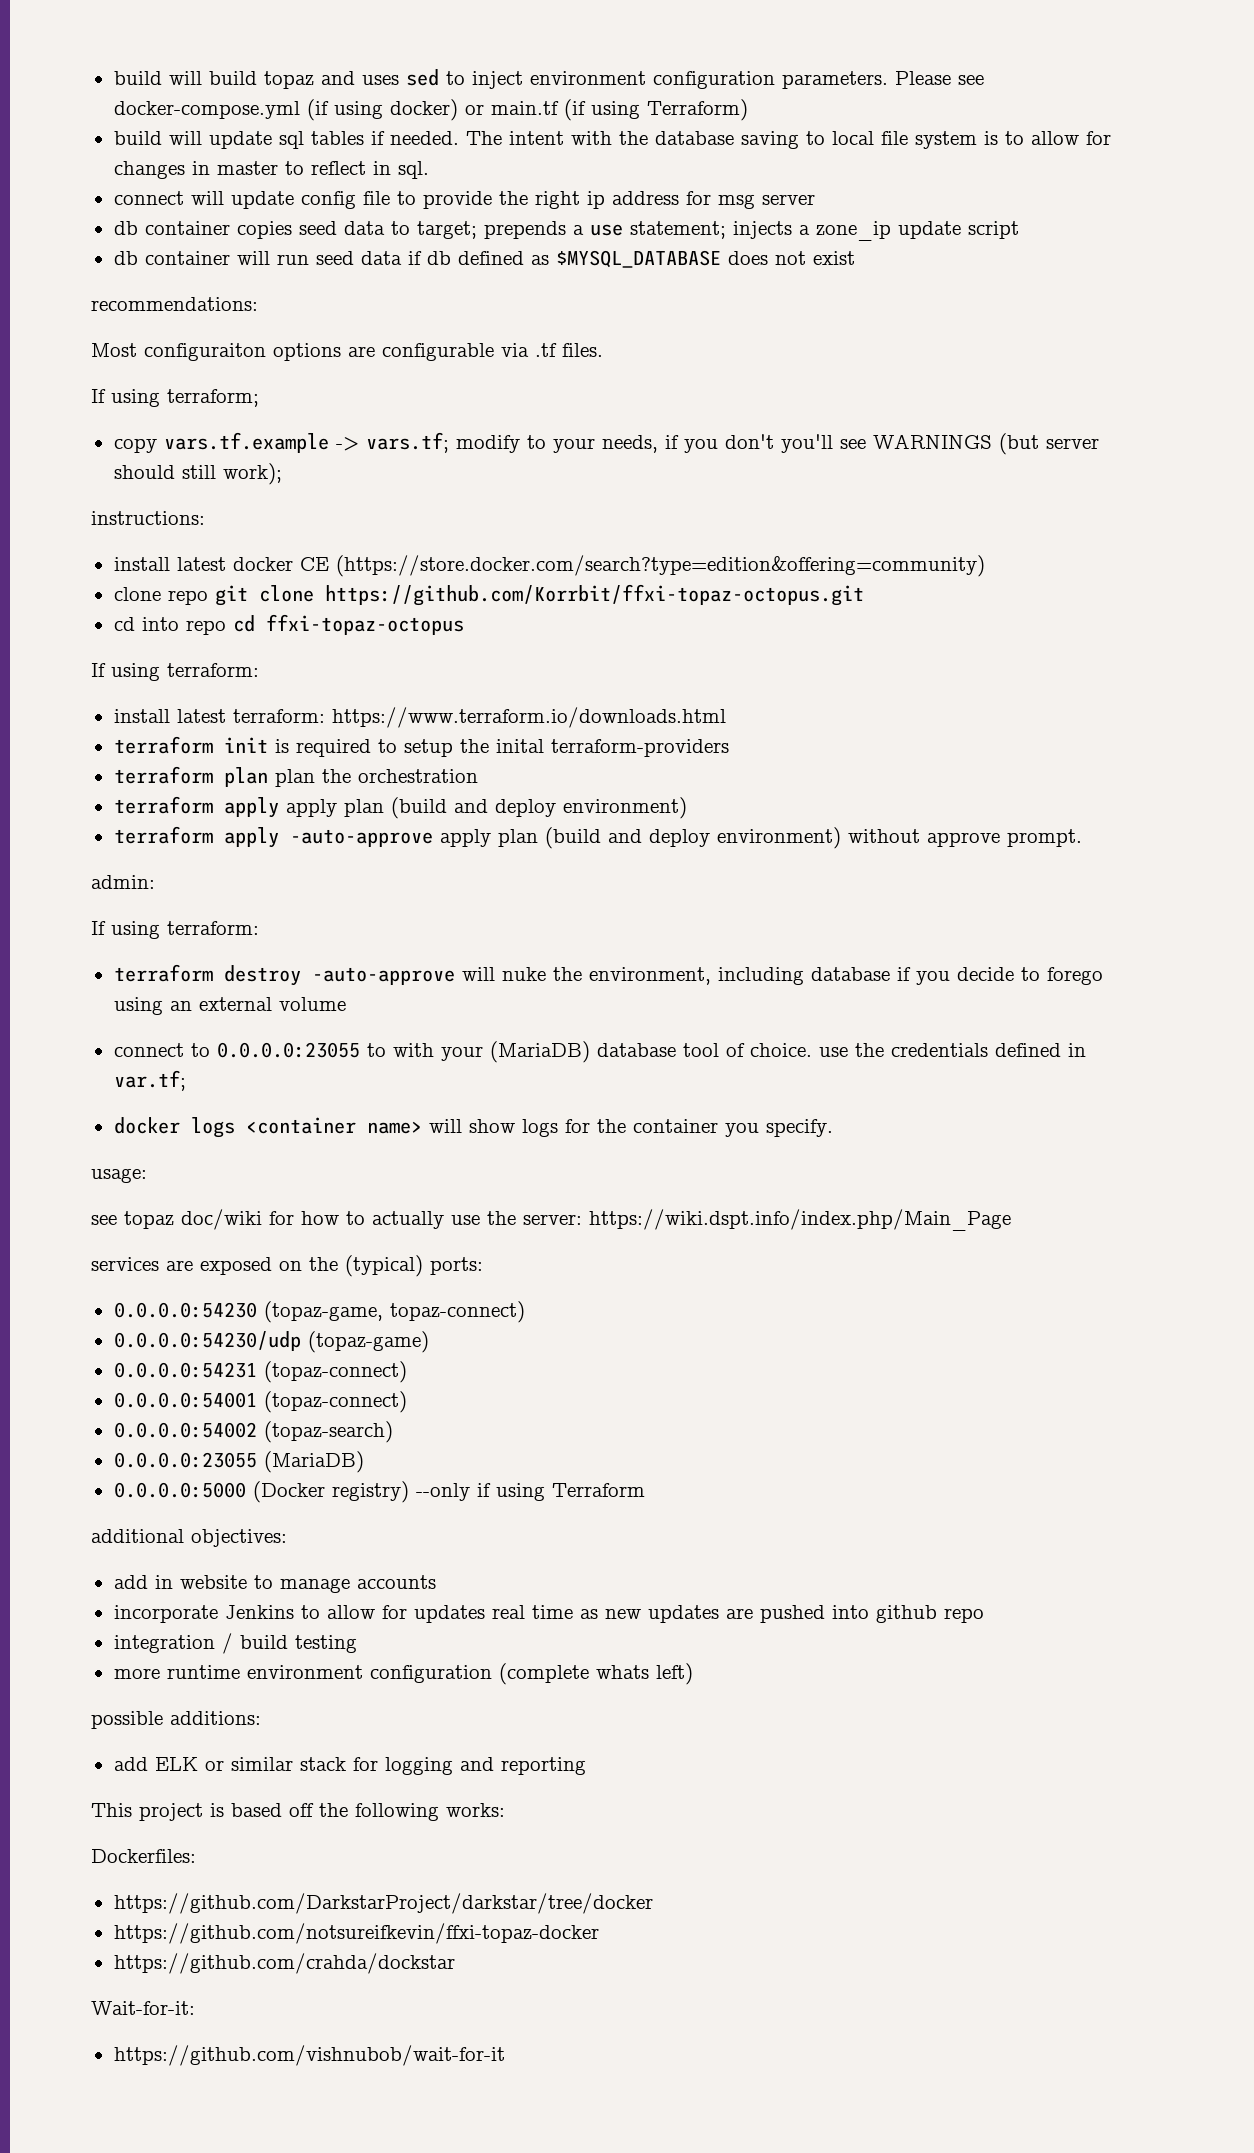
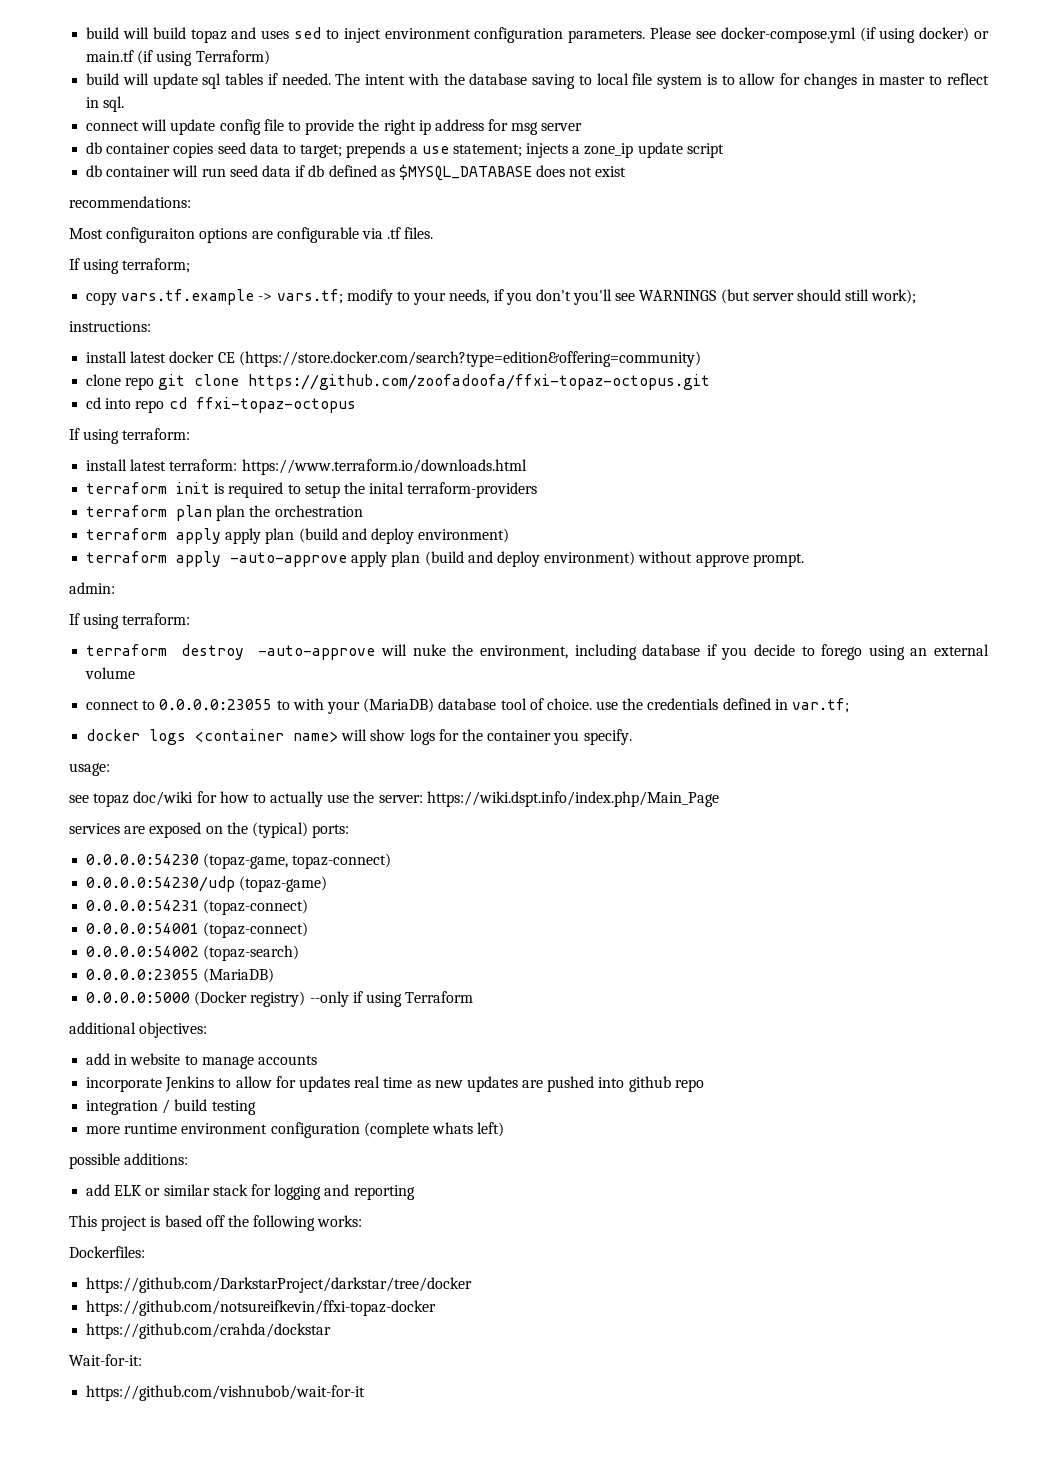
[324,584,864,606] https://github.com/Korrbit/ffxi-topaz-octopus.git -> [248,374,711,390] https://github.com/zoofadoofa/ffxi-topaz-octopus.git

